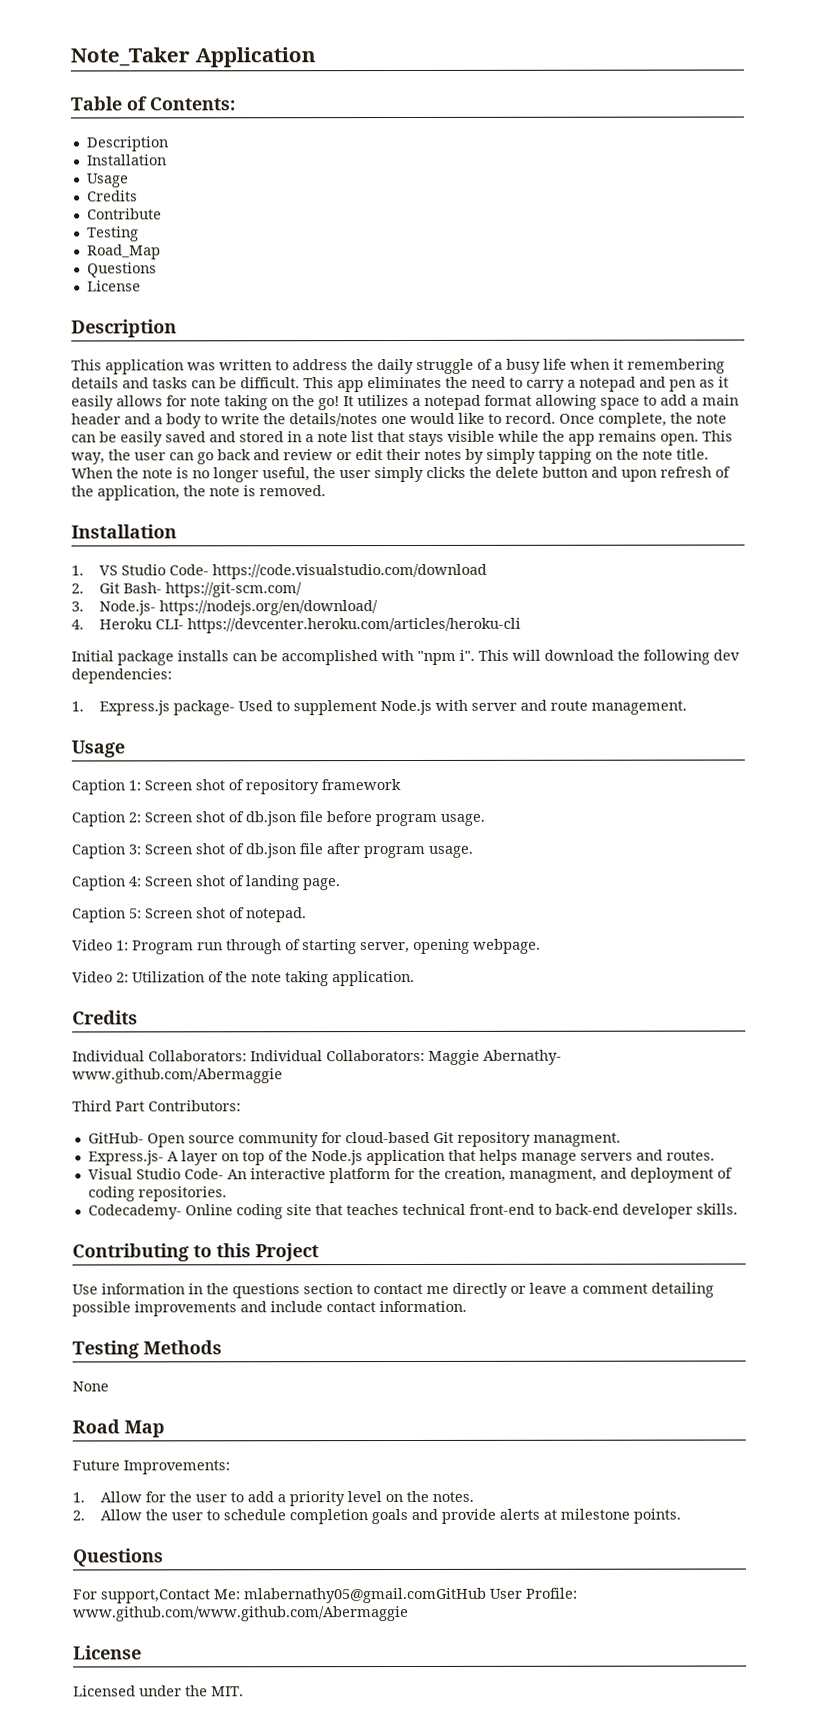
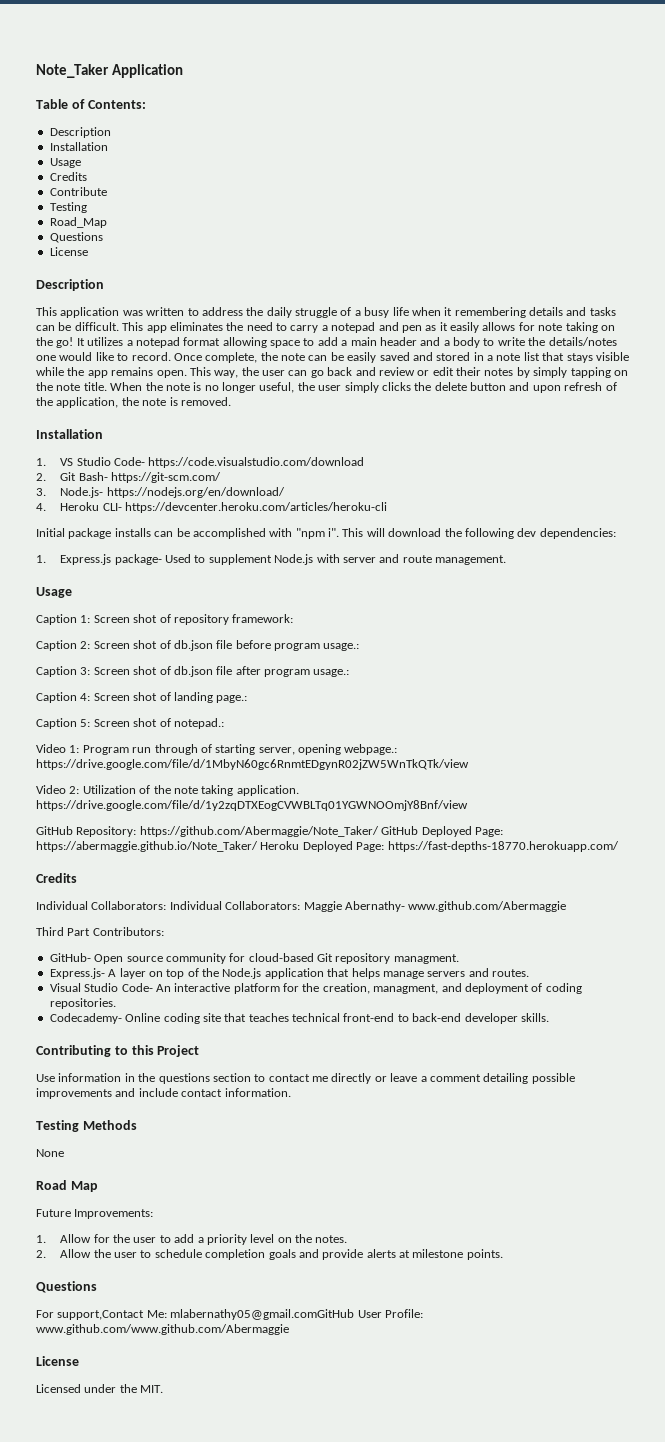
[321,779,401,791] framework -> [232,614,294,623] framework:
[440,813,485,826] usage. -> [323,643,360,651] usage.:
[428,845,473,858] usage. -> [313,669,350,677] usage.:
[303,878,341,891] page. -> [216,695,248,703] page.:
[246,907,307,923] notepad. -> [173,718,224,729] notepad.:
[473,938,541,954] webpage. -> [344,744,398,755] [36,759,469,770] webpage.: https://drive.google.com/file/d/1MbyN60gc6RnmtEDgynR02jZW5WnTkQTk/view
(415, 978) none -> [36,800,468,811] [36,826,503,837] [36,841,619,852] https://drive.google.com/file/d/1y2zqDTXEogCVWBLTq01YGWNOOmjY8Bnf/view // GitHub Repository: https://github.com/Abermaggie/Note_Taker/ GitHub Deployed Page: https://abermaggie.github.io/Note_Taker/ Heroku Deployed Page: https://fast-depths-18770.herokuapp.com/

